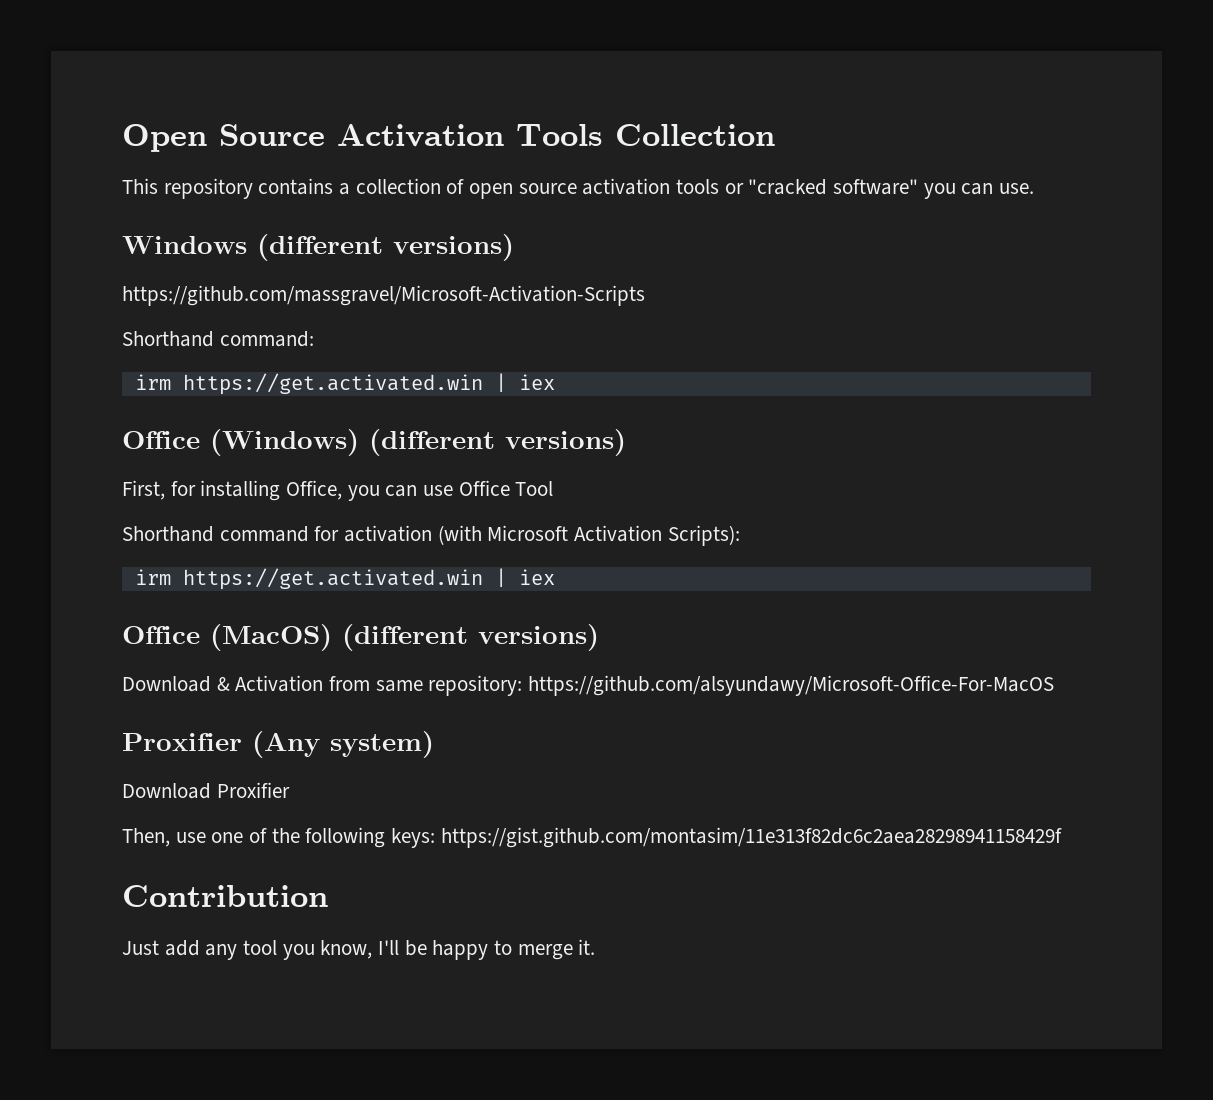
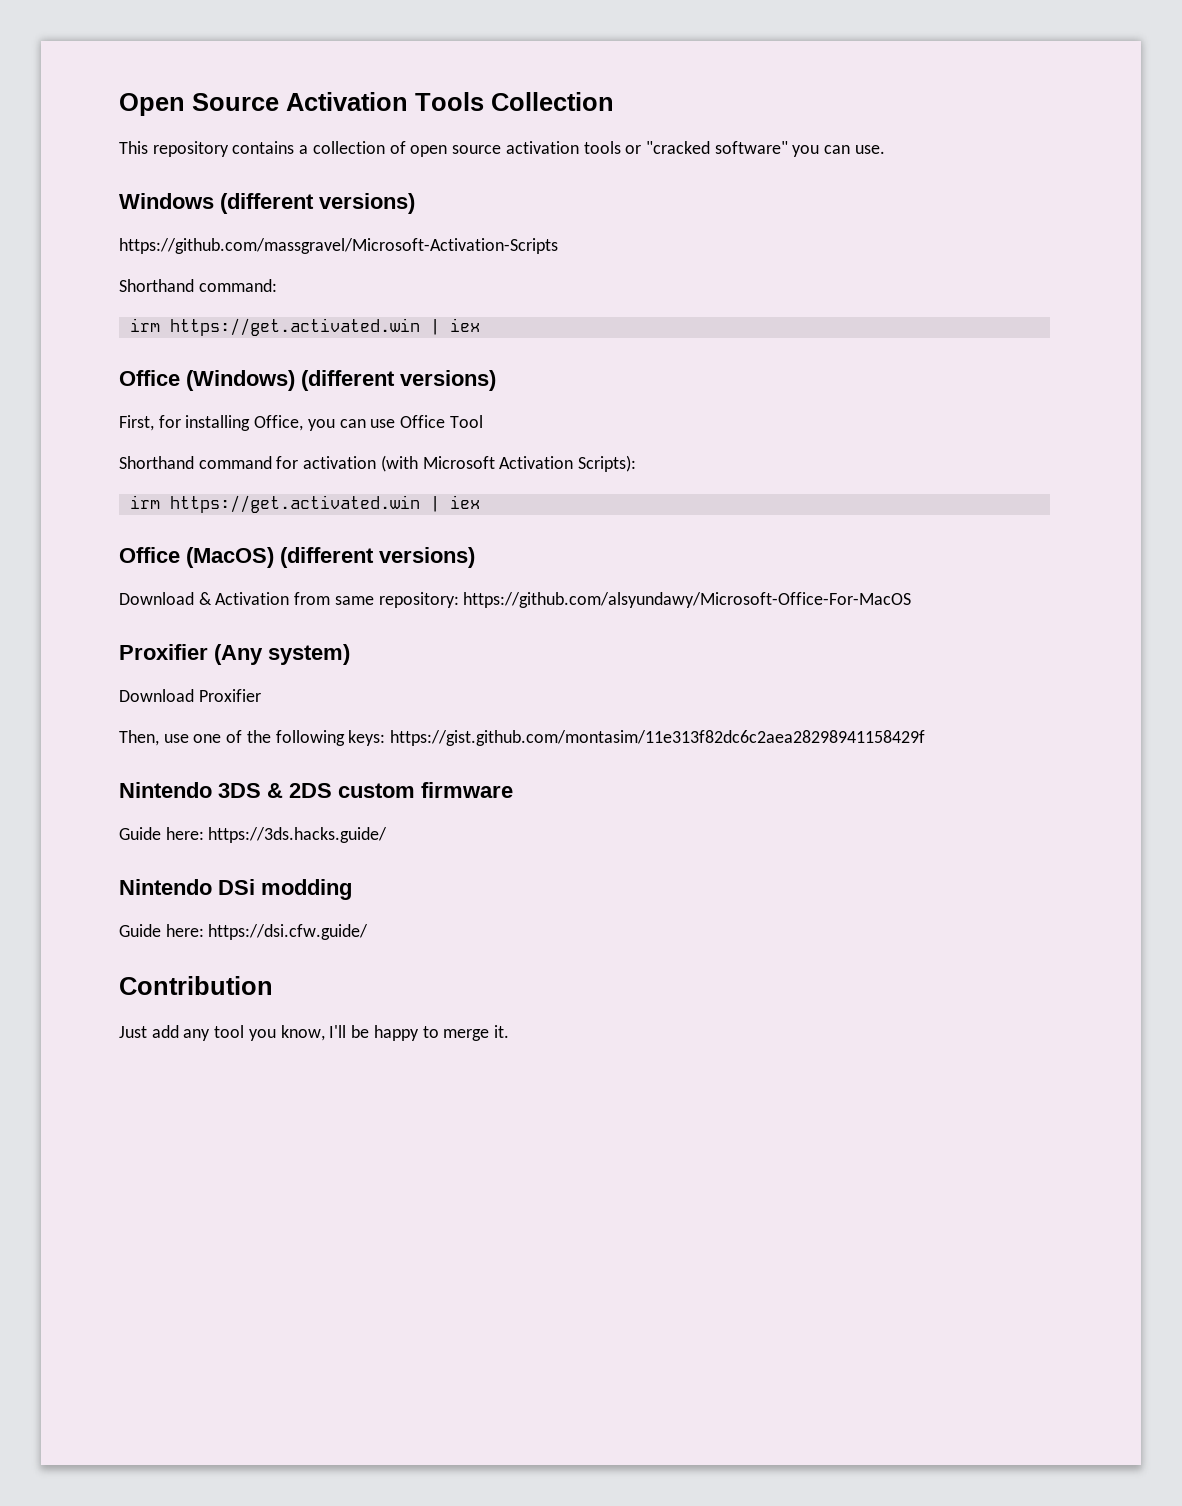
(1062, 837) none -> [119,782,513,798] [119,827,388,843] [119,879,352,900] [119,924,369,940] // Nintendo 3DS & 2DS custom firmware // Guide here: https://3ds.hacks.guide/ // Nintendo DSi modding // Guide here: https://dsi.cfw.guide/

